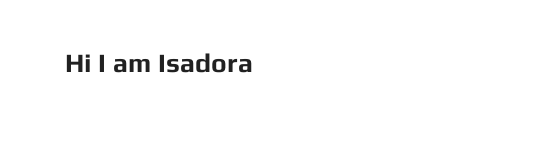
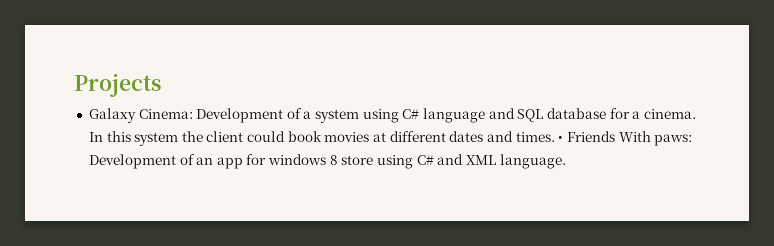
[65,53,254,73] Hi I am Isadora -> [74,73,161,97] [88,108,696,123] [88,131,693,146] [88,154,566,169] Projects // Galaxy Cinema: Development of a system using C# language and SQL database for a cinema. In this system the client could book movies at different dates and times. • Friends With paws: Development of an app for windows 8 store using C# and XML language.

